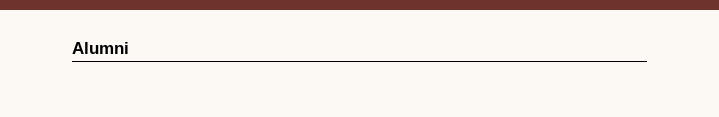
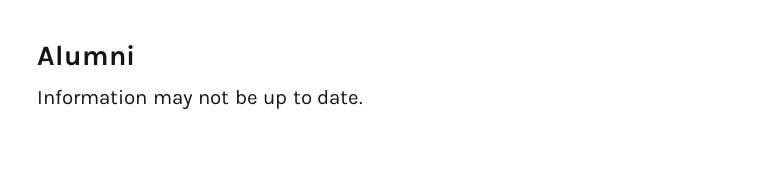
(129, 48) none -> [37,89,364,110] // Information may not be up to date.

